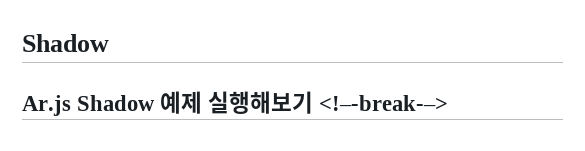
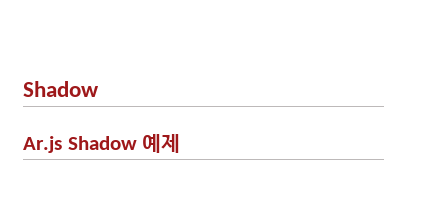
[208,91,449,114] 실행해보기 <!–-break-–> -> (181, 143) none

